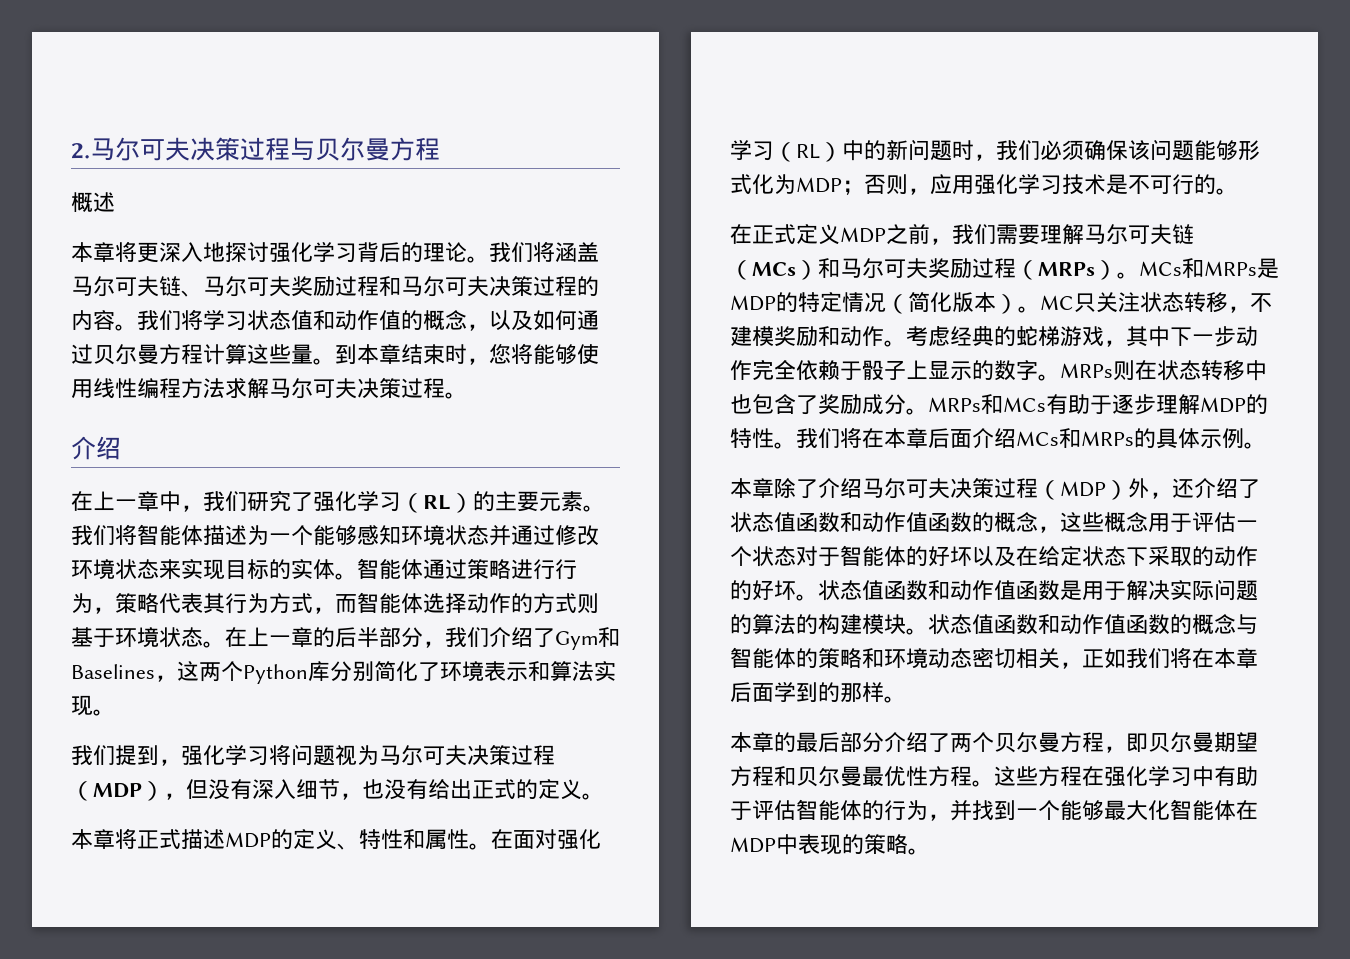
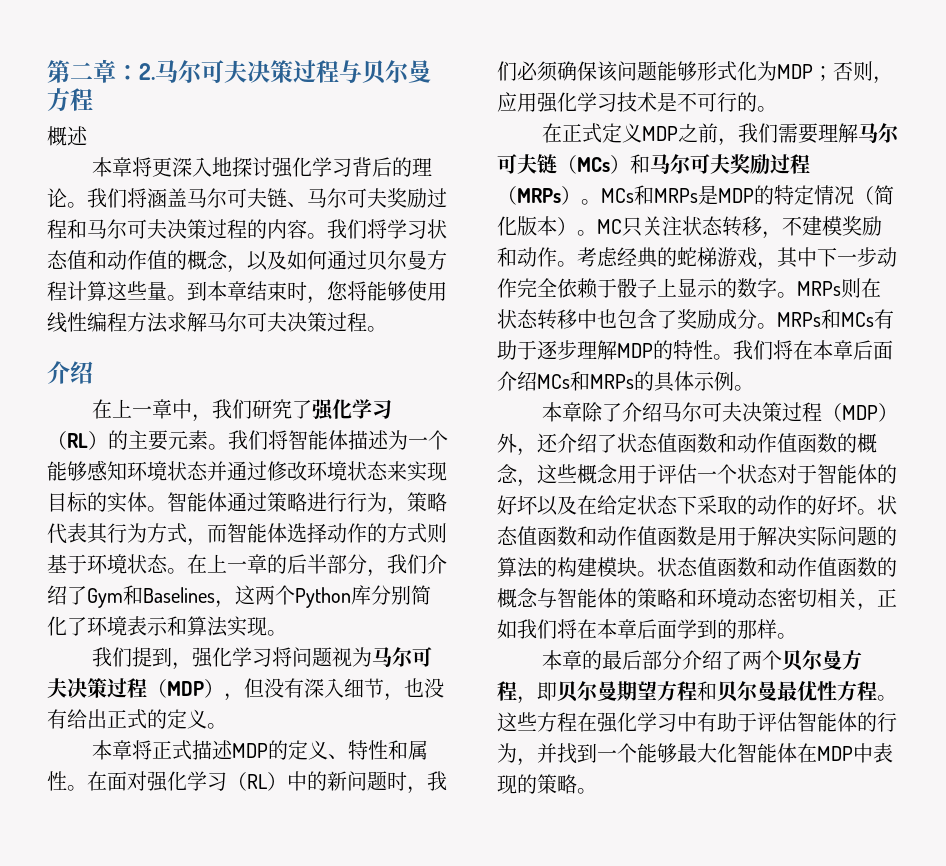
(71, 151) none -> [47,59,139,83] 第二章：

